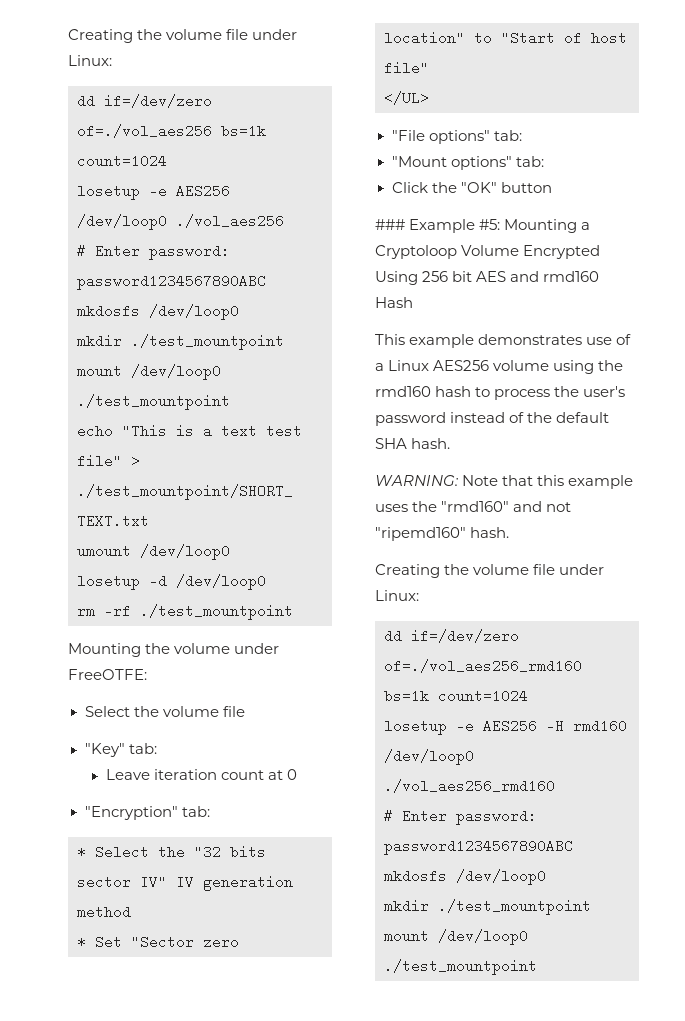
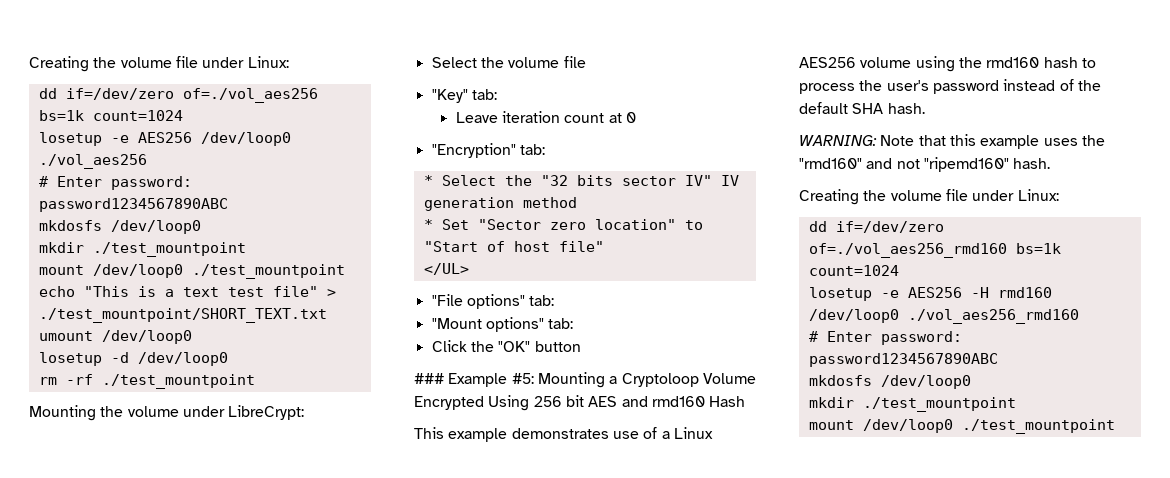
[68,669,147,680] FreeOTFE: -> [228,405,305,420] LibreCrypt:

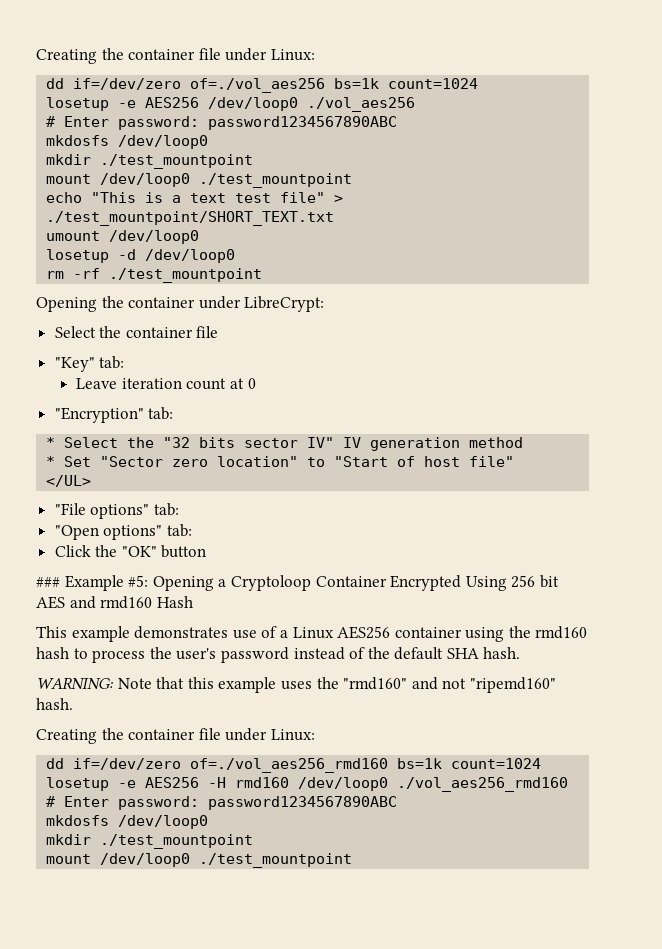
[29,56,172,72] Creating the volume -> [36,48,196,64] Creating the container
[29,405,179,421] Mounting the volume -> [36,296,196,312] Opening the container
[508,57,560,68] volume -> [125,327,193,338] container
[431,318,482,329] "Mount -> [54,525,99,540] "Open
[537,372,605,388] Mounting -> [152,576,214,591] Opening
[702,373,756,384] Volume -> [315,576,387,587] Container
[860,57,912,68] volume -> [394,627,462,638] container
[890,190,942,201] volume -> [128,729,196,740] container

